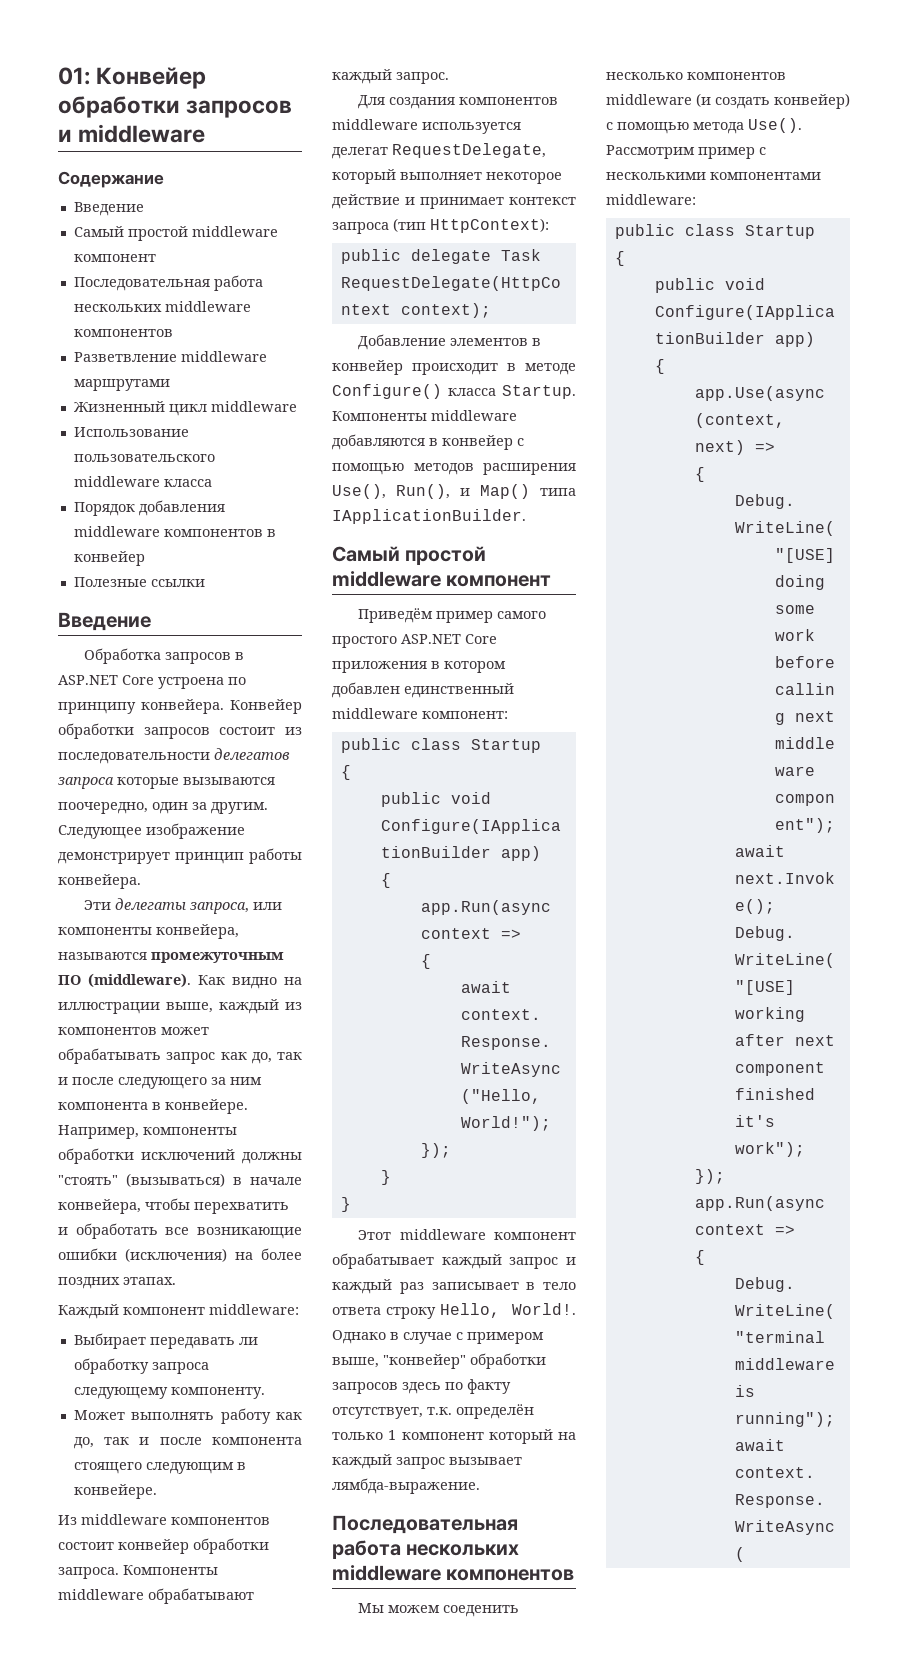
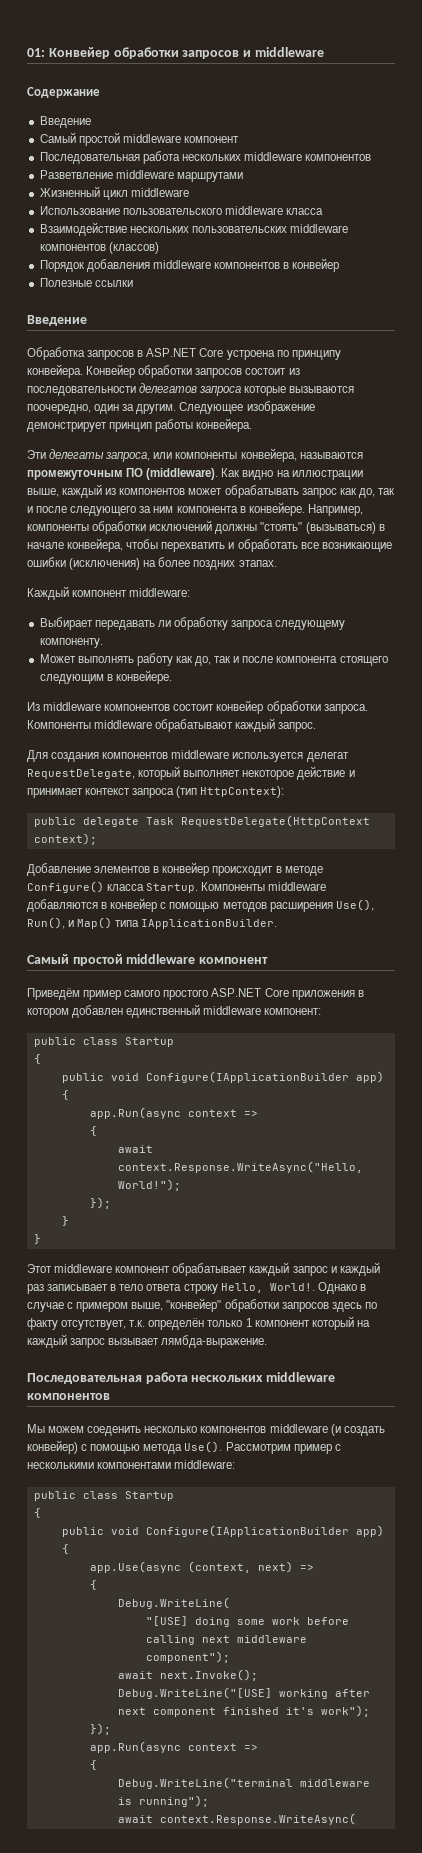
(212, 483) none -> [39,222,348,236] [39,242,159,254] // Взаимодействие нескольких пользовательских middleware компонентов (классов)

